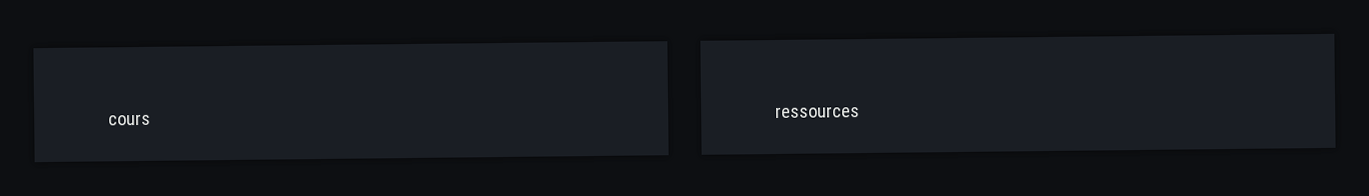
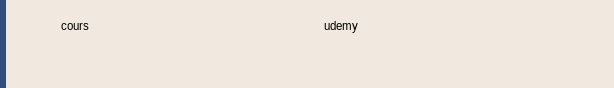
[775,106,860,119] ressources -> [324,21,358,33] udemy

